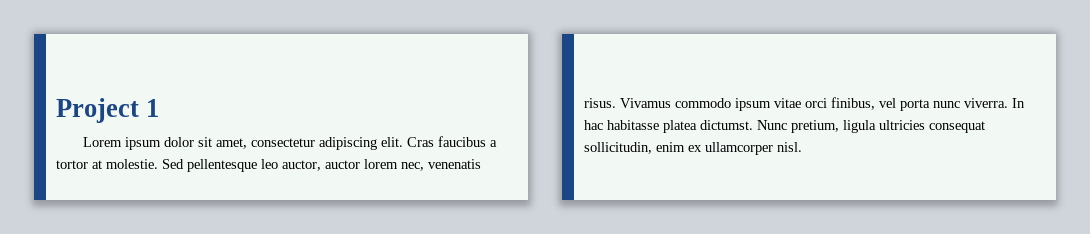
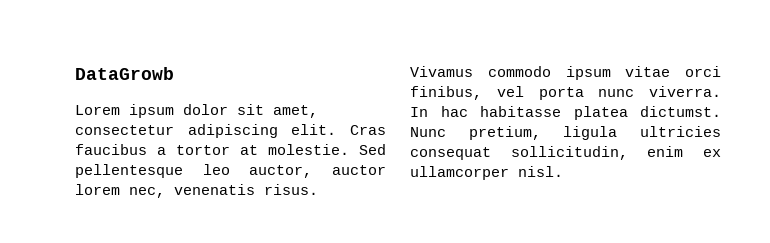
[56,98,160,123] Project 1 -> [75,67,174,80] DataGrowb

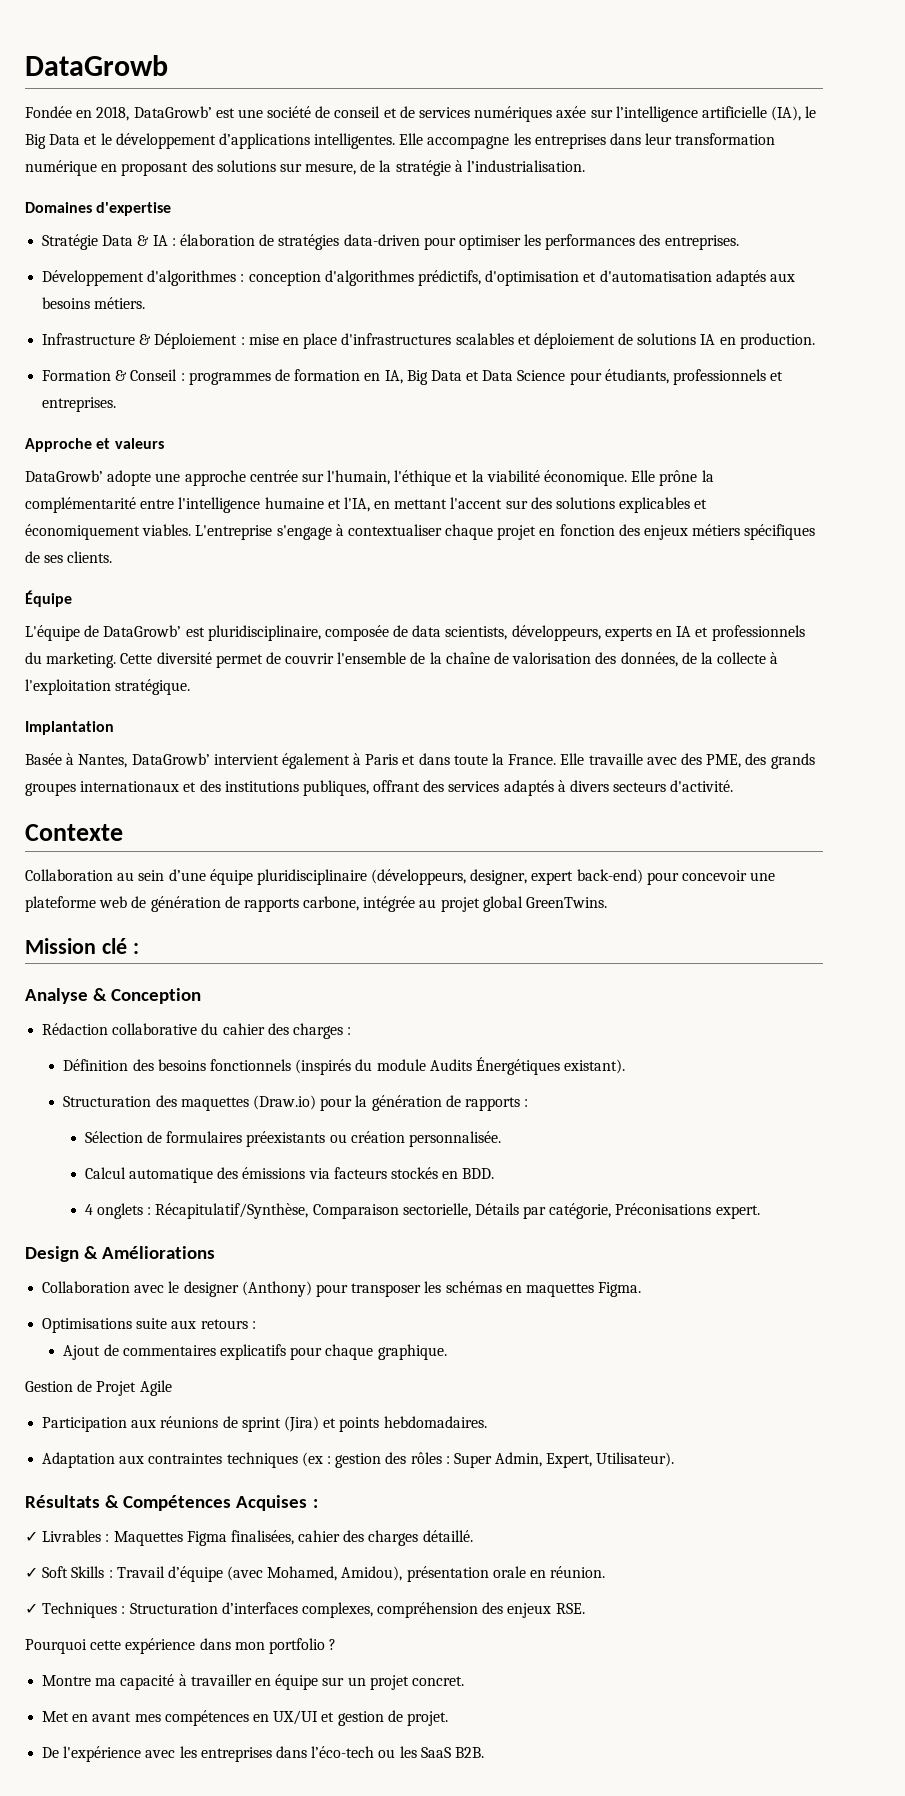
[75,104,318,118] [75,124,387,138] [75,144,386,155] [75,164,386,178] [75,184,318,198] [410,66,721,80] [410,86,721,100] [410,106,721,120] [410,126,721,140] [410,146,721,160] [410,166,563,180] Lorem ipsum dolor sit amet, consectetur adipiscing elit. Cras faucibus a tortor at molestie. Sed pellentesque leo auctor, auctor lorem nec, venenatis risus. Vivamus commodo ipsum vitae orci finibus, vel porta nunc viverra. In hac habitasse platea dictumst. Nunc pretium, ligula ultricies consequat sollicitudin, enim ex ullamcorper nisl. -> [25,106,817,122] [25,133,776,149] [25,160,586,176] [25,202,172,216] [42,234,739,250] [42,270,795,286] [42,297,146,309] [42,333,815,349] [42,369,784,385] [42,397,117,412] [25,438,164,452] [25,470,714,486] [25,497,708,513] [25,524,816,540] [25,551,113,563] [25,590,72,607] [25,625,805,641] [25,652,779,668] [25,679,191,695] [25,721,114,735] [25,753,815,769] [25,780,734,796] [25,824,123,841] [25,869,776,885] [25,896,608,912] [25,938,139,954] [25,988,202,1004] [42,1023,352,1039] [63,1057,626,1075] [63,1095,529,1111] [84,1131,501,1147] [84,1167,495,1183] [84,1203,760,1219] [25,1246,216,1262] [42,1281,642,1297] [42,1318,256,1333] [63,1344,447,1360] [25,1380,172,1396] [42,1416,487,1432] [42,1452,675,1468] [25,1495,318,1511] [25,1530,473,1546] [25,1566,606,1582] [25,1602,585,1618] [25,1638,337,1654] [42,1674,464,1690] [42,1710,448,1726] [42,1746,484,1762] Fondée en 2018, DataGrowb’ est une société de conseil et de services numériques axée sur l’intelligence artificielle (IA), le Big Data et le développement d’applications intelligentes. Elle accompagne les entreprises dans leur transformation numérique en proposant des solutions sur mesure, de la stratégie à l’industrialisation. // Domaines d'expertise // Stratégie Data & IA : élaboration de stratégies data-driven pour optimiser les performances des entreprises. // Développement d'algorithmes : conception d'algorithmes prédictifs, d'optimisation et d'automatisation adaptés aux besoins métiers. // Infrastructure & Déploiement : mise en place d'infrastructures scalables et déploiement de solutions IA en production. // Formation & Conseil : programmes de formation en IA, Big Data et Data Science pour étudiants, professionnels et entreprises. // Approche et valeurs // DataGrowb’ adopte une approche centrée sur l'humain, l'éthique et la viabilité économique. Elle prône la complémentarité entre l'intelligence humaine et l'IA, en mettant l'accent sur des solutions explicables et économiquement viables. L'entreprise s'engage à contextualiser chaque projet en fonction des enjeux métiers spécifiques de ses clients. // Équipe // L'équipe de DataGrowb’ est pluridisciplinaire, composée de data scientists, développeurs, experts en IA et professionnels du marketing. Cette diversité permet de couvrir l'ensemble de la chaîne de valorisation des données, de la collecte à l'exploitation stratégique. // Implantation // Basée à Nantes, DataGrowb’ intervient également à Paris et dans toute la France. Elle travaille avec des PME, des grands groupes internationaux et des institutions publiques, offrant des services adaptés à divers secteurs d'activité. // Contexte // Collaboration au sein d’une équipe pluridisciplinaire (développeurs, designer, expert back-end) pour concevoir une plateforme web de génération de rapports carbone, intégrée au projet global GreenTwins. // Mission clé : // Analyse & Conception // Rédaction collaborative du cahier des charges : // Définition des besoins fonctionnels (inspirés du module Audits Énergétiques existant). // Structuration des maquettes (Draw.io) pour la génération de rapports : // Sélection de formulaires préexistants ou création personnalisée. // Calcul automatique des émissions via facteurs stockés en BDD. // 4 onglets : Récapitulatif/Synthèse, Comparaison sectorielle, Détails par catégorie, Préconisations expert. // Design & Améliorations // Collaboration avec le designer (Anthony) pour transposer les schémas en maquettes Figma. // Optimisations suite aux retours : // Ajout de commentaires explicatifs pour chaque graphique. // Gestion de Projet Agile // Participation aux réunions de sprint (Jira) et points hebdomadaires. // Adaptation aux contraintes techniques (ex : gestion des rôles : Super Admin, Expert, Utilisateur). // Résultats & Compétences Acquises : // ✓ Livrables : Maquettes Figma finalisées, cahier des charges détaillé. // ✓ Soft Skills : Travail d’équipe (avec Mohamed, Amidou), présentation orale en réunion. // ✓ Techniques : Structuration d’interfaces complexes, compréhension des enjeux RSE. // Pourquoi cette expérience dans mon portfolio ? // Montre ma capacité à travailler en équipe sur un projet concret. // Met en avant mes compétences en UX/UI et gestion de projet. // De l'expérience avec les entreprises dans l’éco-tech ou les SaaS B2B.

